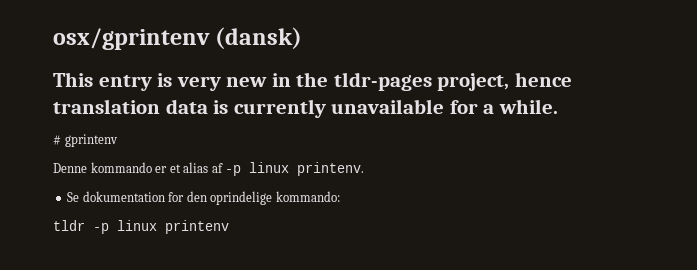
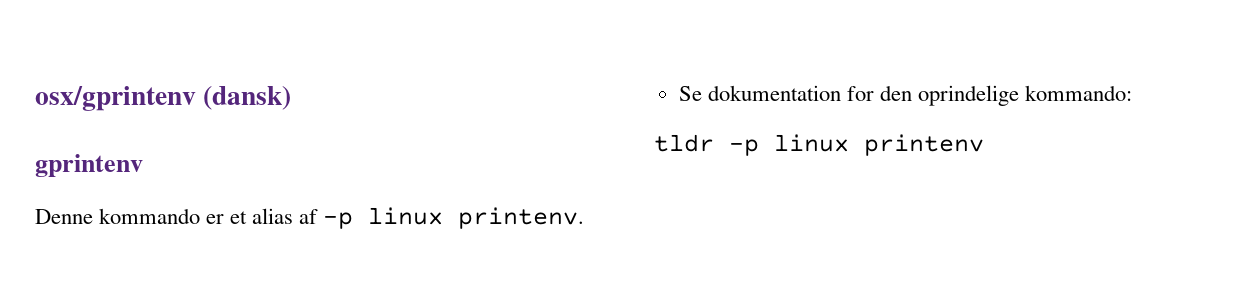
[53,72,572,91] [53,99,558,118] [53,135,61,145] This entry is very new in the tldr-pages project, hence translation data is currently unavailable for a while. // # -> (292, 98) none

